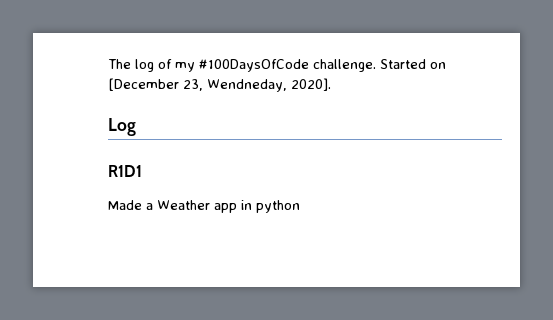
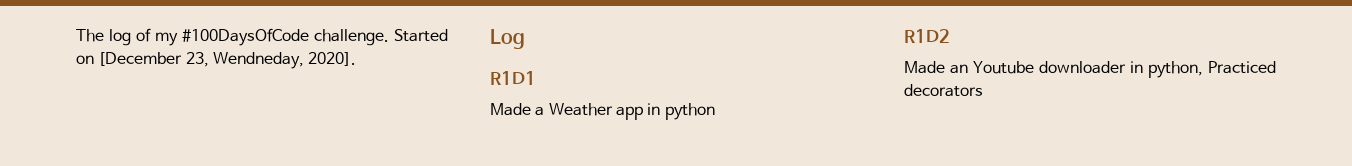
(300, 206) none -> [904,29,950,43] [904,61,1276,78] [904,84,983,97] // R1D2 // Made an Youtube downloader in python, Practiced decorators

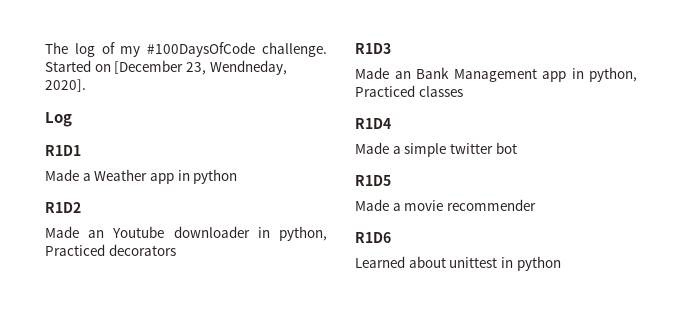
(983, 90) none -> [355,43,391,54] [355,67,637,82] [355,85,463,97] [355,118,391,129] [355,142,517,157] [355,175,391,186] [355,199,536,211] [355,232,391,243] [355,256,561,271] // R1D3 // Made an Bank Management app in python, Practiced classes // R1D4 // Made a simple twitter bot // R1D5 // Made a movie recommender // R1D6 // Learned about unittest in python

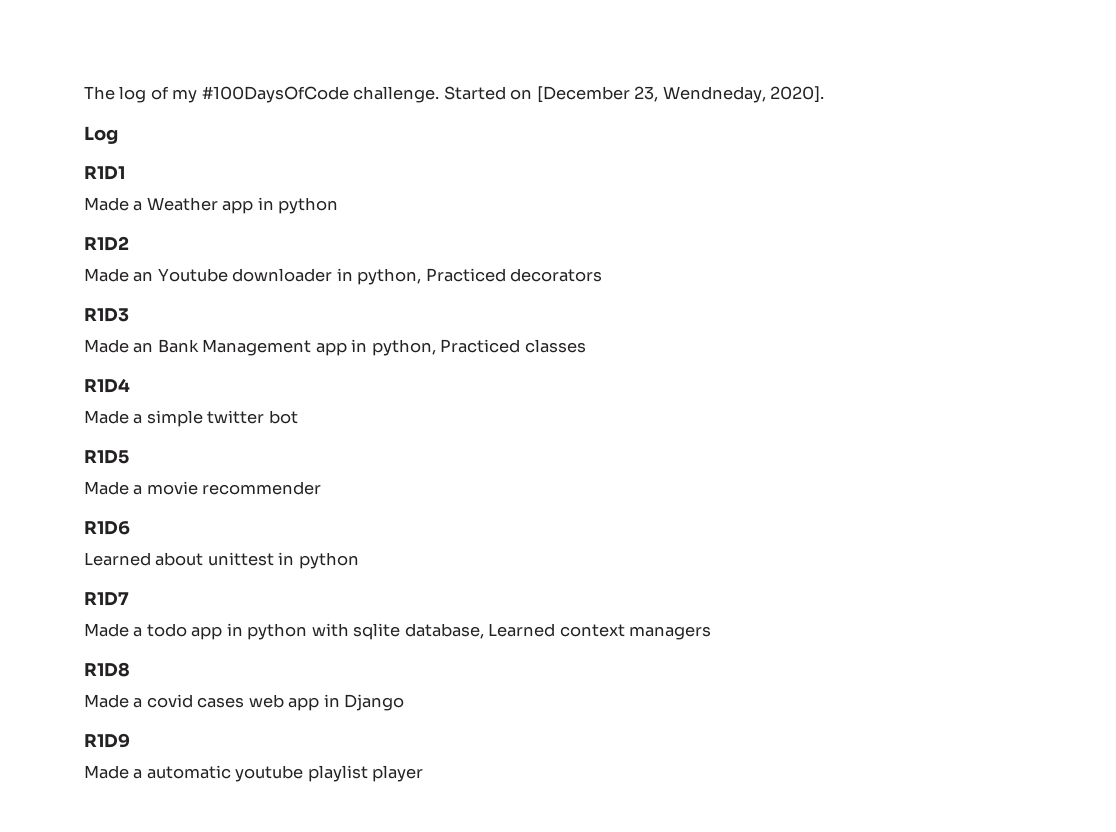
(561, 263) none -> [84,592,129,606] [84,623,712,640] [84,662,130,677] [84,694,405,711] [84,733,130,748] [84,765,424,782] // R1D7 // Made a todo app in python with sqlite database, Learned context managers // R1D8 // Made a covid cases web app in Django // R1D9 // Made a automatic youtube playlist player

